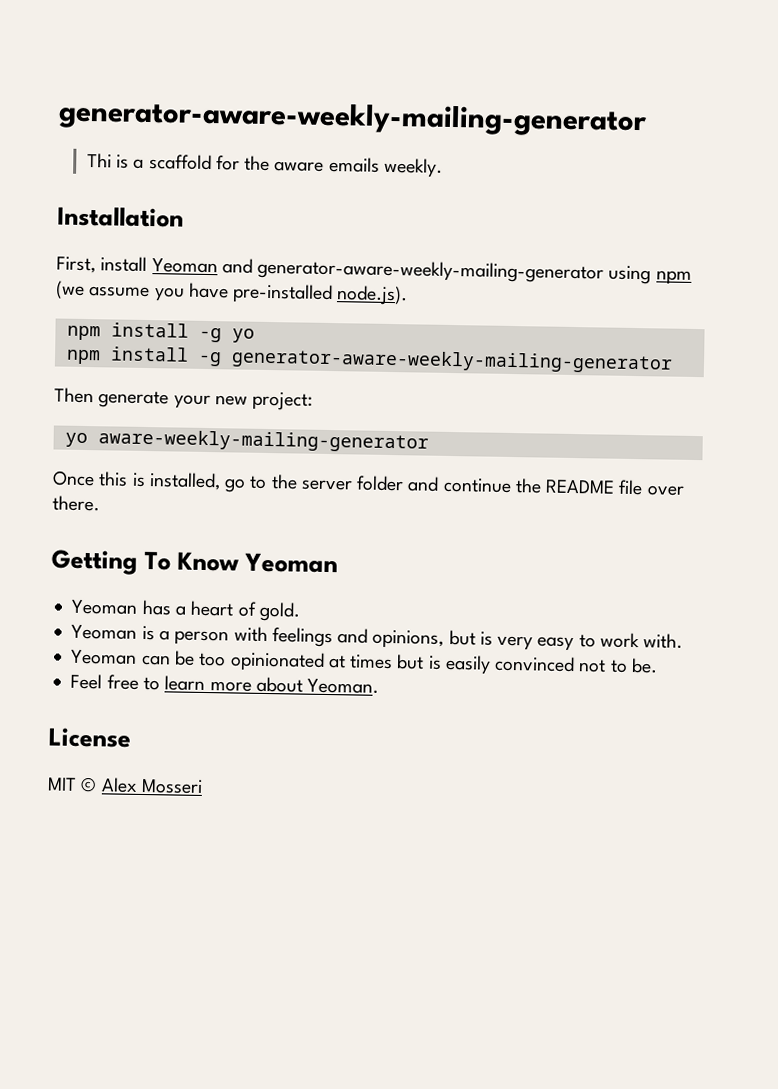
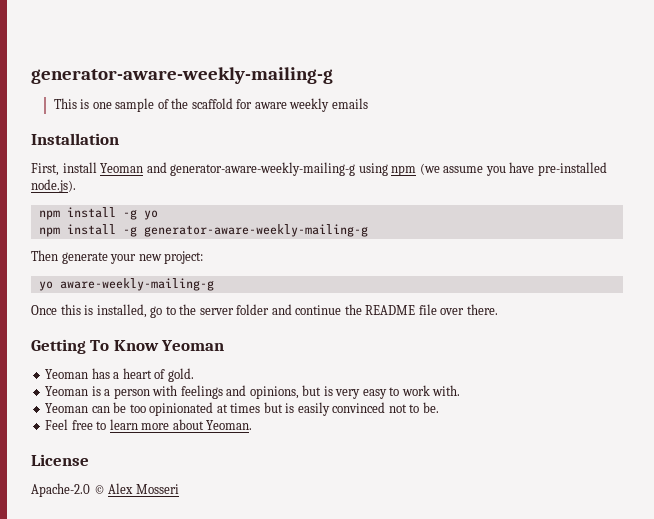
[58,99,648,138] [86,152,325,172] generator-aware-weekly-mailing-generator // Thi is a scaffold for the aware -> [31,67,333,84] [53,98,330,112] generator-aware-weekly-mailing-g // This is one sample of the scaffold for aware weekly
[383,157,443,178] weekly. -> (368, 103) none
[257,258,605,284] generator-aware-weekly-mailing-generator -> [170,162,356,176] generator-aware-weekly-mailing-g
[230,348,673,374] generator-aware-weekly-mailing-generator -> [143,224,368,237] generator-aware-weekly-mailing-g
[97,429,429,453] aware-weekly-mailing-generator -> [59,278,214,291] aware-weekly-mailing-g
[47,777,77,791] MIT -> [31,483,90,497] Apache-2.0

